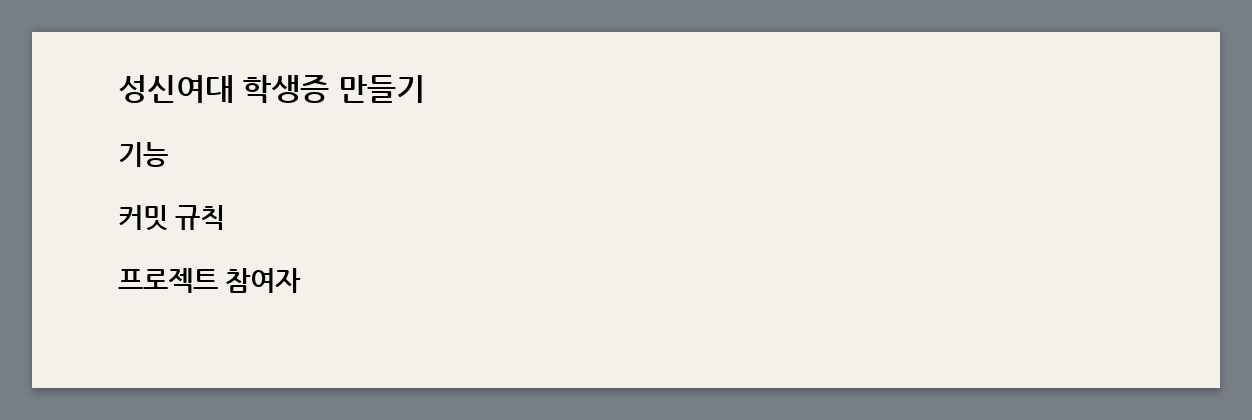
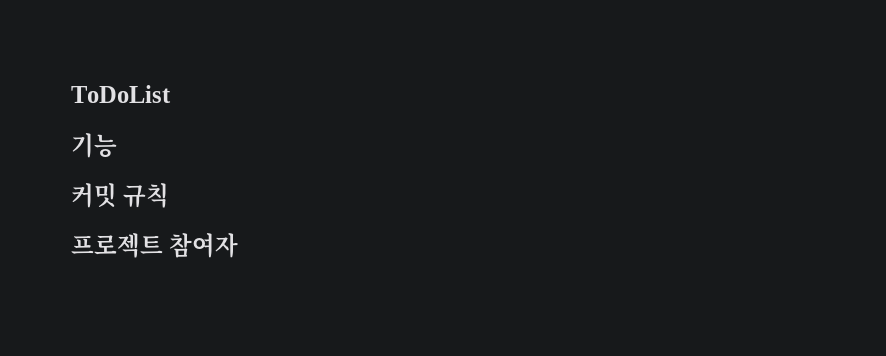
[118,75,425,103] 성신여대 학생증 만들기 -> [71,85,171,103] ToDoList

